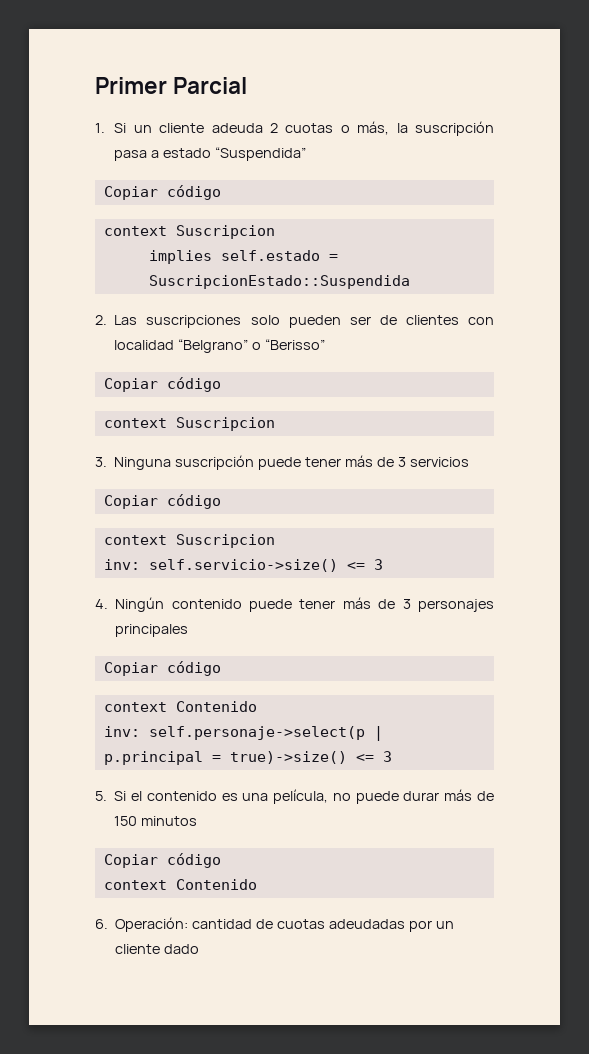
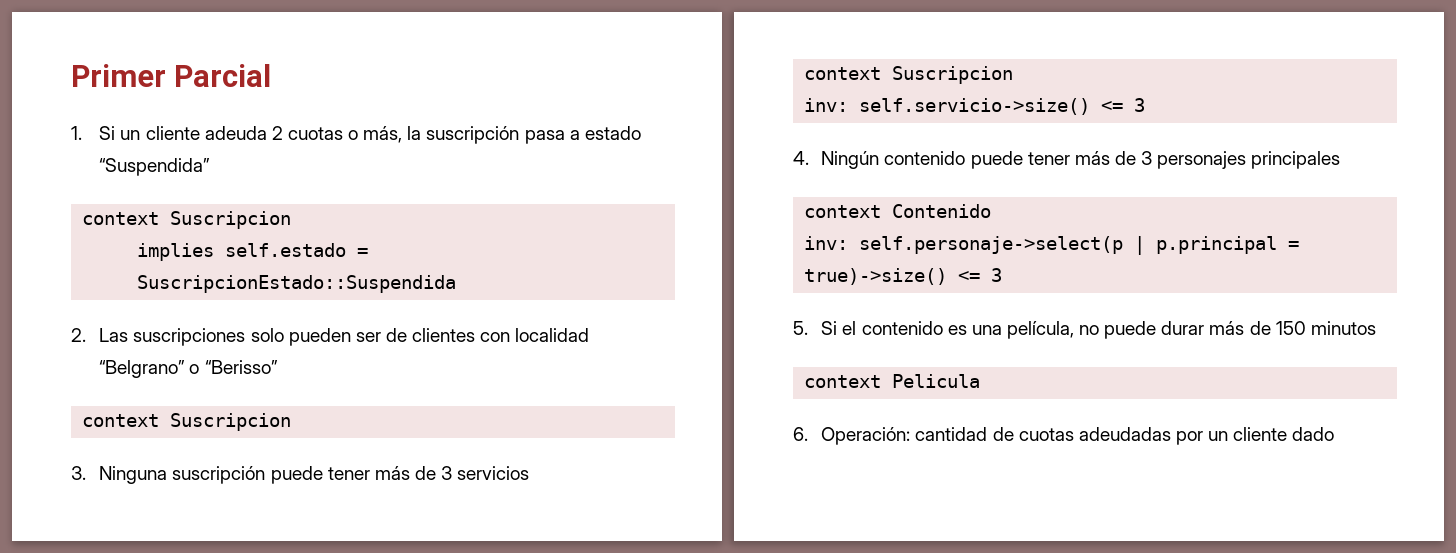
[103,185,221,200] // Copiar código -> (211, 167) none
[103,377,221,392] // Copiar código -> (278, 367) none
[103,494,221,509] // Copiar código -> (530, 473) none
[103,661,221,676] // Copiar código -> (1341, 160) none
[103,853,221,868] [103,879,257,890] // Copiar código // context Contenido -> [804,374,981,388] // context Pelicula

